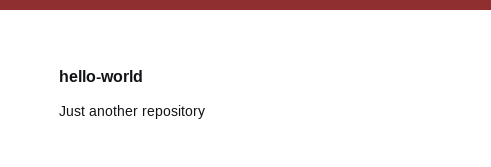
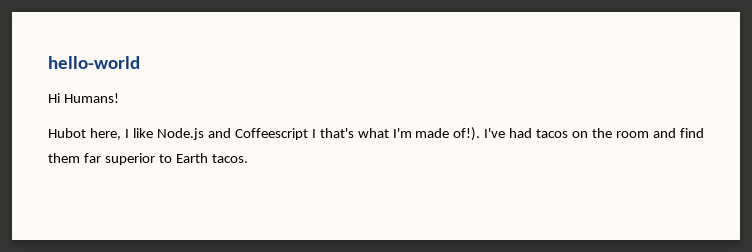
[59,105,205,119] Just another repository -> [48,93,119,103] [48,127,705,141] [48,153,248,165] Hi Humans! // Hubot here, I like Node.js and Coffeescript I that's what I'm made of!). I've had tacos on the room and find them far superior to Earth tacos.

